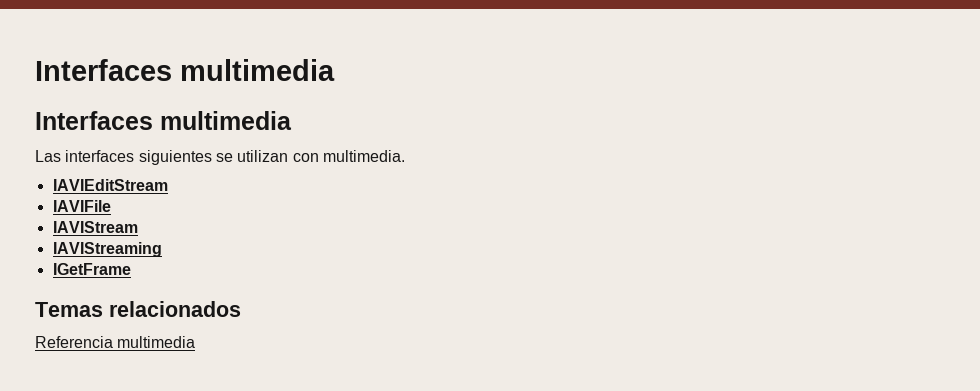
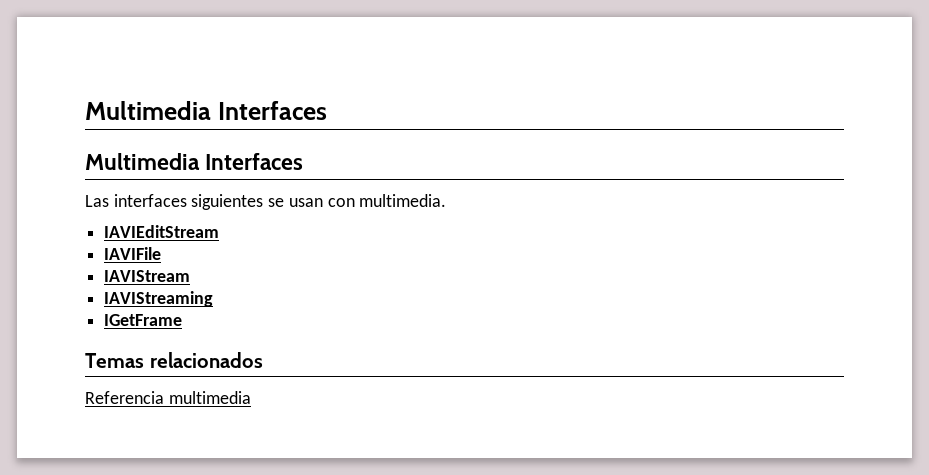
[35,59,335,81] [35,111,292,130] Interfaces multimedia // Interfaces multimedia -> [85,101,327,120] [85,153,304,170] Multimedia Interfaces // Multimedia Interfaces
[237,150,289,162] utilizan -> [288,198,323,207] usan

